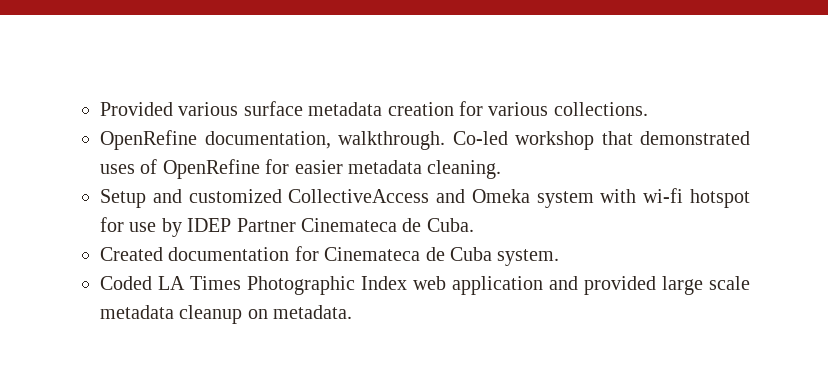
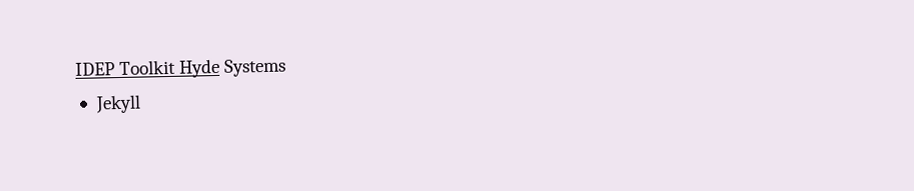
[100,101,648,116] [100,130,750,150] [100,159,502,179] [100,188,751,208] [100,217,474,237] [100,246,560,266] [100,276,750,295] [100,305,353,324] Provided various surface metadata creation for various collections. // OpenRefine documentation, walkthrough. Co-led workshop that demonstrated uses of OpenRefine for easier metadata cleaning. // Setup and customized CollectiveAccess and Omeka system with wi-fi hotspot for use by IDEP Partner Cinemateca de Cuba. // Created documentation for Cinemateca de Cuba system. // Coded LA Times Photographic Index web application and provided large scale metadata cleanup on metadata. -> [75,58,287,78] [94,94,141,114] IDEP Toolkit Hyde Systems // Jekyll

